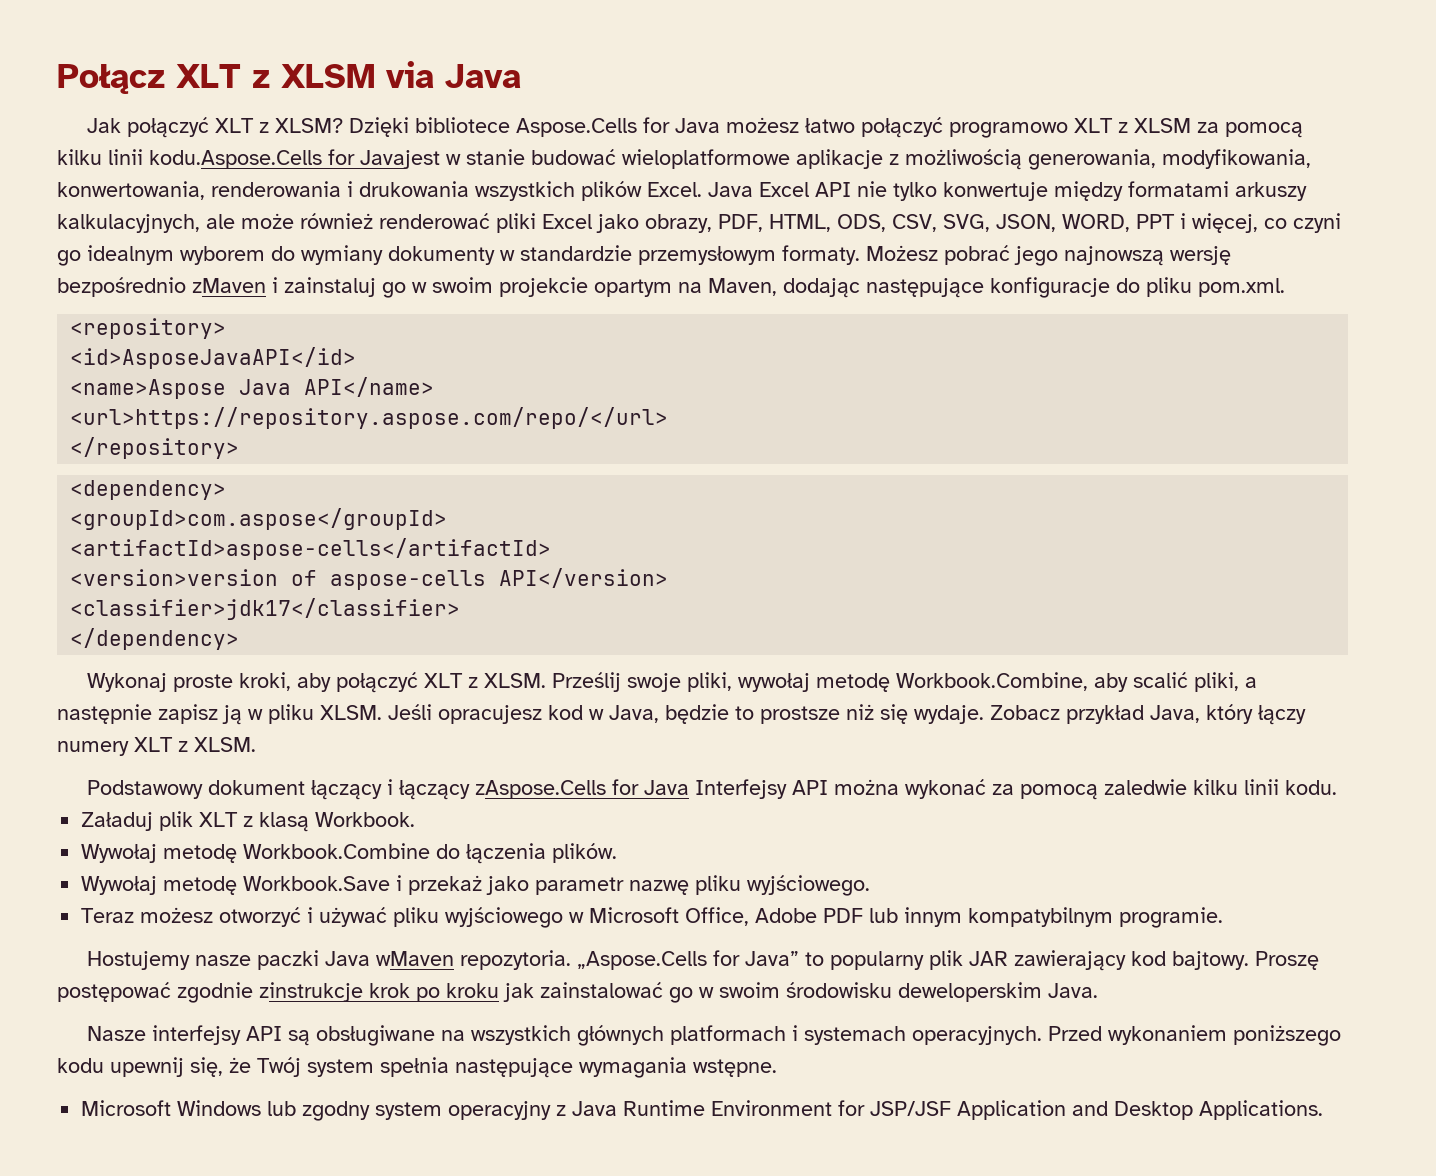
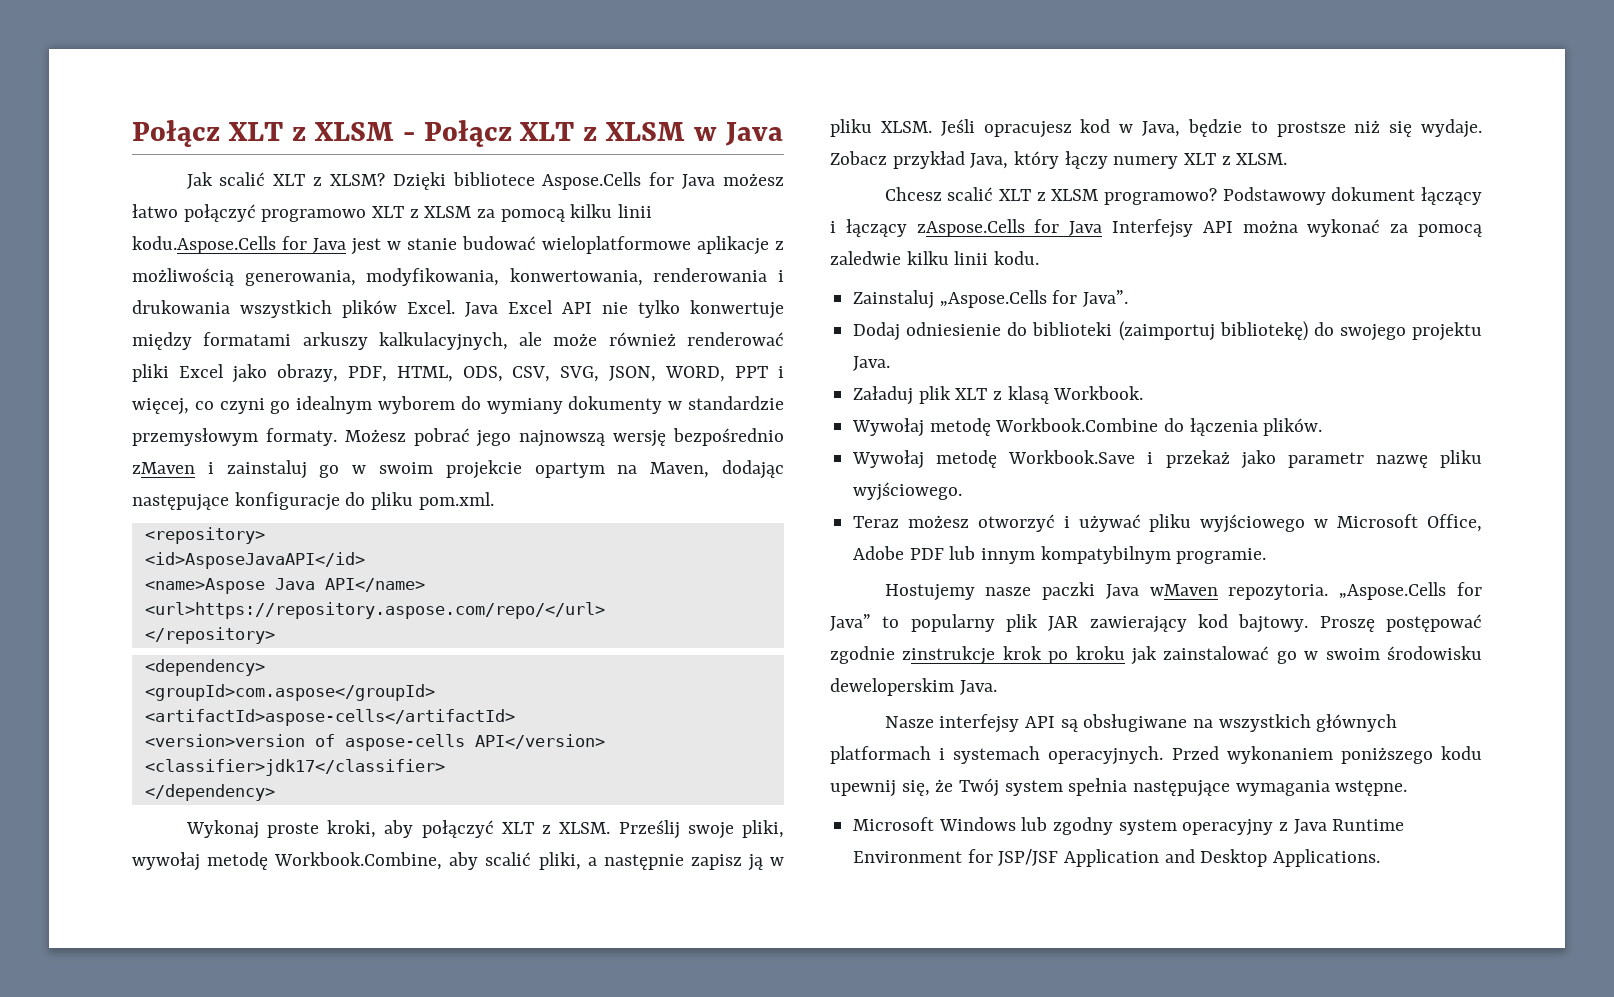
[57,61,434,94] Połącz XLT z XLSM via -> [132,120,718,147] Połącz XLT z XLSM - Połącz XLT z XLSM w
[127,117,210,138] połączyć -> [219,172,266,186] scalić
[360,150,440,169] Javajest -> [313,238,381,255] Java jest
(256, 744) none -> [884,187,1217,205] Chcesz scalić XLT z XLSM programowo?
(1338, 787) none -> [853,290,1129,309] [853,321,1482,341] [853,356,891,371] // Zainstaluj „Aspose.Cells for Java”. // Dodaj odniesienie do biblioteki (zaimportuj bibliotekę) do swojego projektu Java.

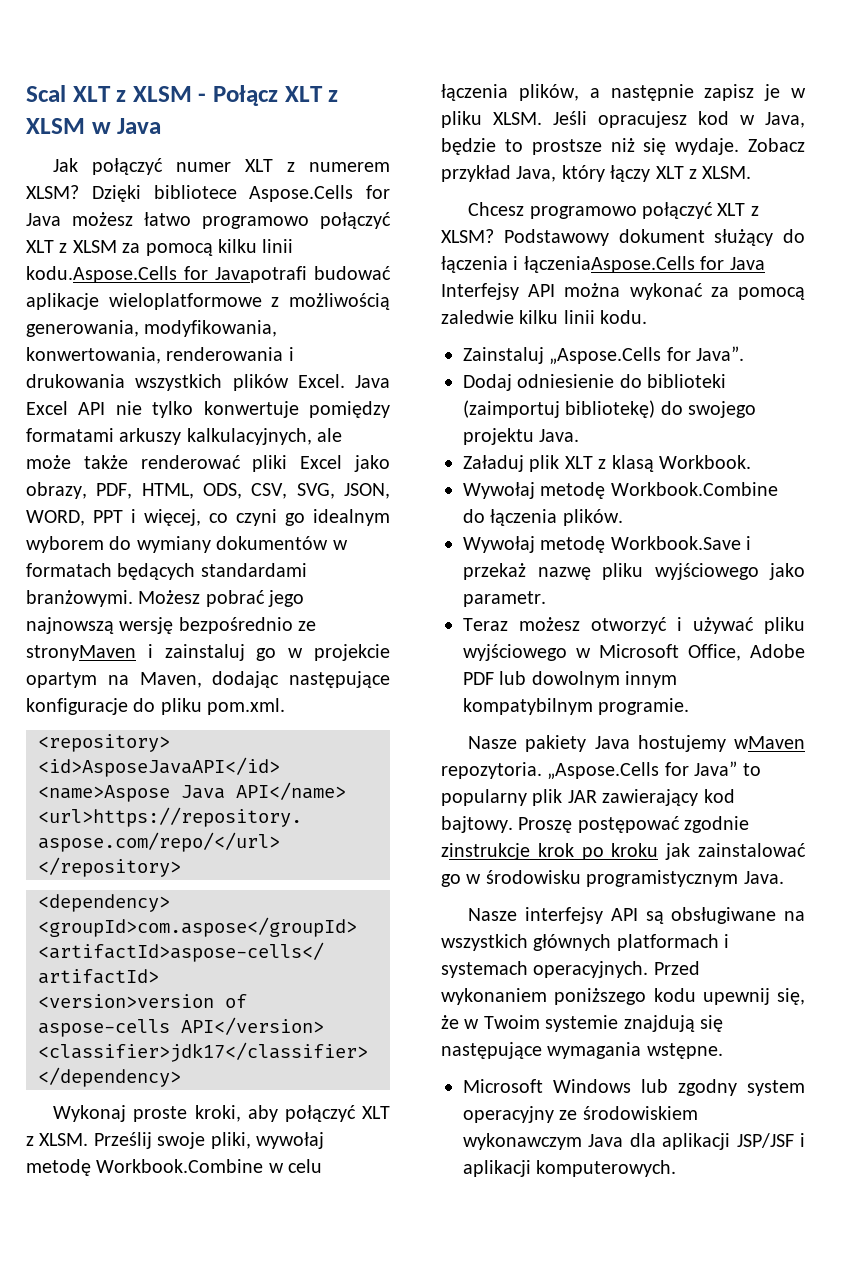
[132,120,220,147] Połącz -> [26,85,66,102] Scal
[219,172,323,186] scalić XLT z -> [92,158,391,175] połączyć numer XLT z numerem
[183,204,367,222] połączyć programowo -> [202,212,391,229] programowo połączyć
[313,236,769,255] Java jest w stanie budować wieloplatformowe aplikacje -> [215,266,391,283] [26,293,262,310] Javapotrafi budować aplikacje wieloplatformowe
[132,332,192,350] między -> [309,401,390,418] pomiędzy
[608,332,676,346] również -> [83,455,128,469] także
[568,396,784,414] [132,428,337,446] dokumenty w standardzie przemysłowym formaty. -> [216,536,348,550] [26,563,307,580] [26,590,133,607] dokumentów w formatach będących standardami branżowymi.
[132,462,195,474] zMaven -> [298,621,317,631] [26,645,136,661] ze stronyMaven
[378,462,433,474] swoim -> (304, 653) none
[274,852,581,870] Workbook.Combine, aby scalić pliki, -> [96,1159,323,1173] [441,84,579,101] Workbook.Combine w celu łączenia plików,
[747,854,763,871] ją -> [764,84,781,101] je
[1113,156,1179,169] numery -> (651, 173) none
[947,187,1482,205] [830,219,1025,237] scalić XLT z XLSM programowo? Podstawowy dokument łączący i łączący zAspose.Cells -> [529,202,759,219] [441,229,805,246] [441,256,695,273] programowo połączyć XLT z XLSM? Podstawowy dokument służący do łączenia i łączeniaAspose.Cells
[1240,450,1482,469] [853,482,963,501] jako parametr nazwę pliku wyjściowego. -> [537,563,805,580] [463,591,546,607] nazwę pliku wyjściowego jako parametr.
(976, 553) none -> [531,671,620,688] dowolnym
[884,582,1139,601] Hostujemy nasze paczki Java -> [468,735,726,752] Nasze pakiety Java hostujemy
[1325,646,1482,660] [830,678,954,696] swoim środowisku deweloperskim -> [485,870,739,887] środowisku programistycznym
[959,778,1128,797] Twój system spełnia -> [464,1015,723,1032] w Twoim systemie znajdują się
[1279,819,1405,834] [853,849,1381,867] z Java Runtime Environment for JSP/JSF Application and Desktop Applications. -> [559,1106,698,1120] [463,1133,805,1150] [463,1160,677,1177] ze środowiskiem wykonawczym Java dla aplikacji JSP/JSF i aplikacji komputerowych.

